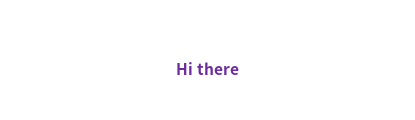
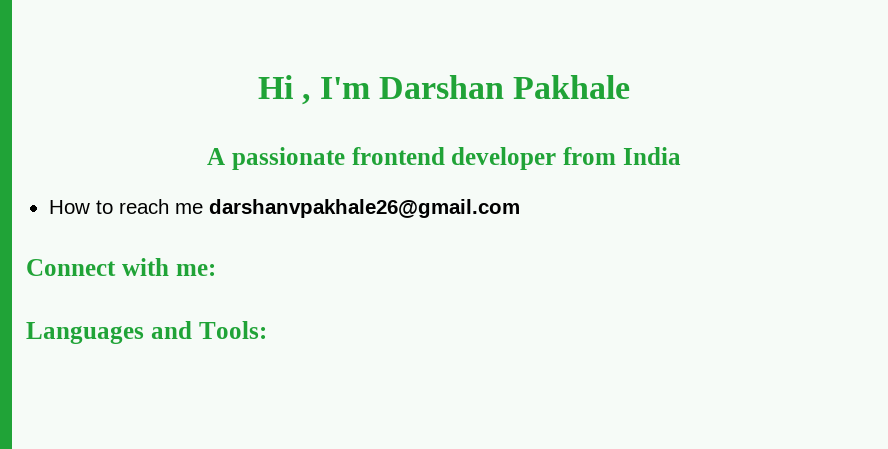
[197,62,240,75] there -> [301,75,631,105] [207,147,681,170] [48,199,520,218] [26,258,216,276] [26,321,267,344] , I'm Darshan Pakhale // A passionate frontend developer from India // How to reach me darshanvpakhale26@gmail.com // Connect with me: // Languages and Tools:

